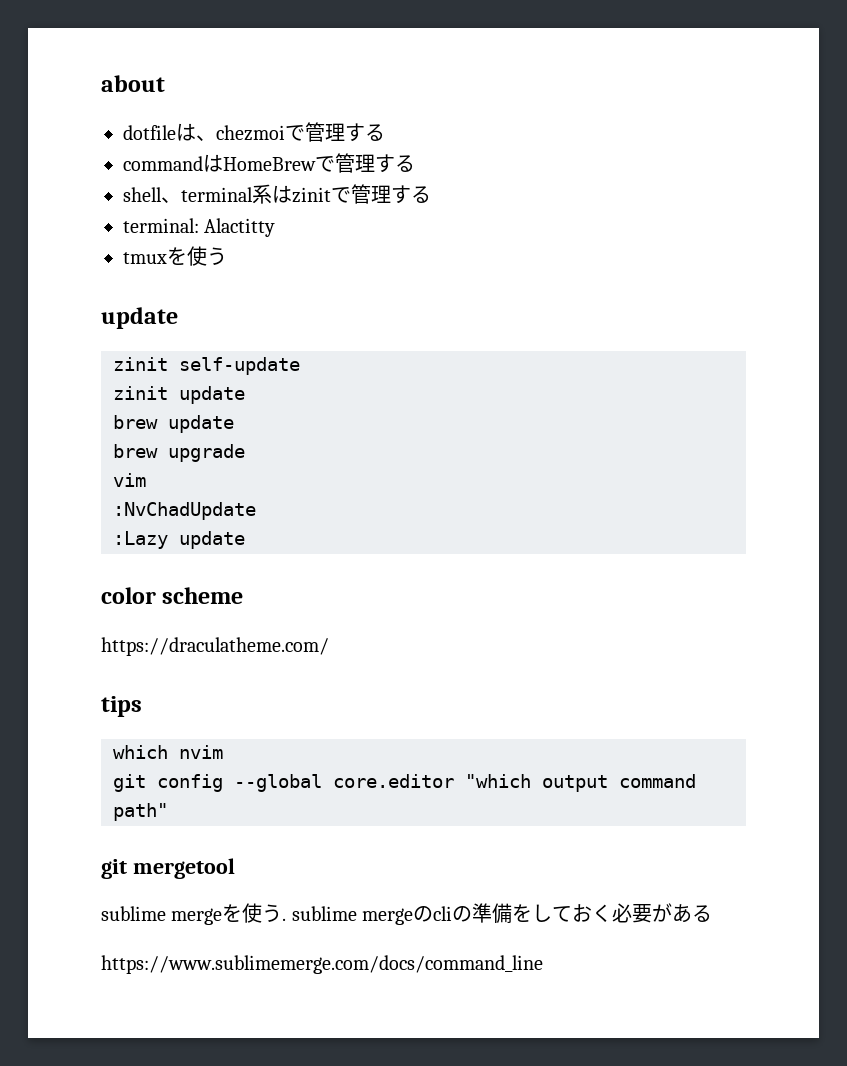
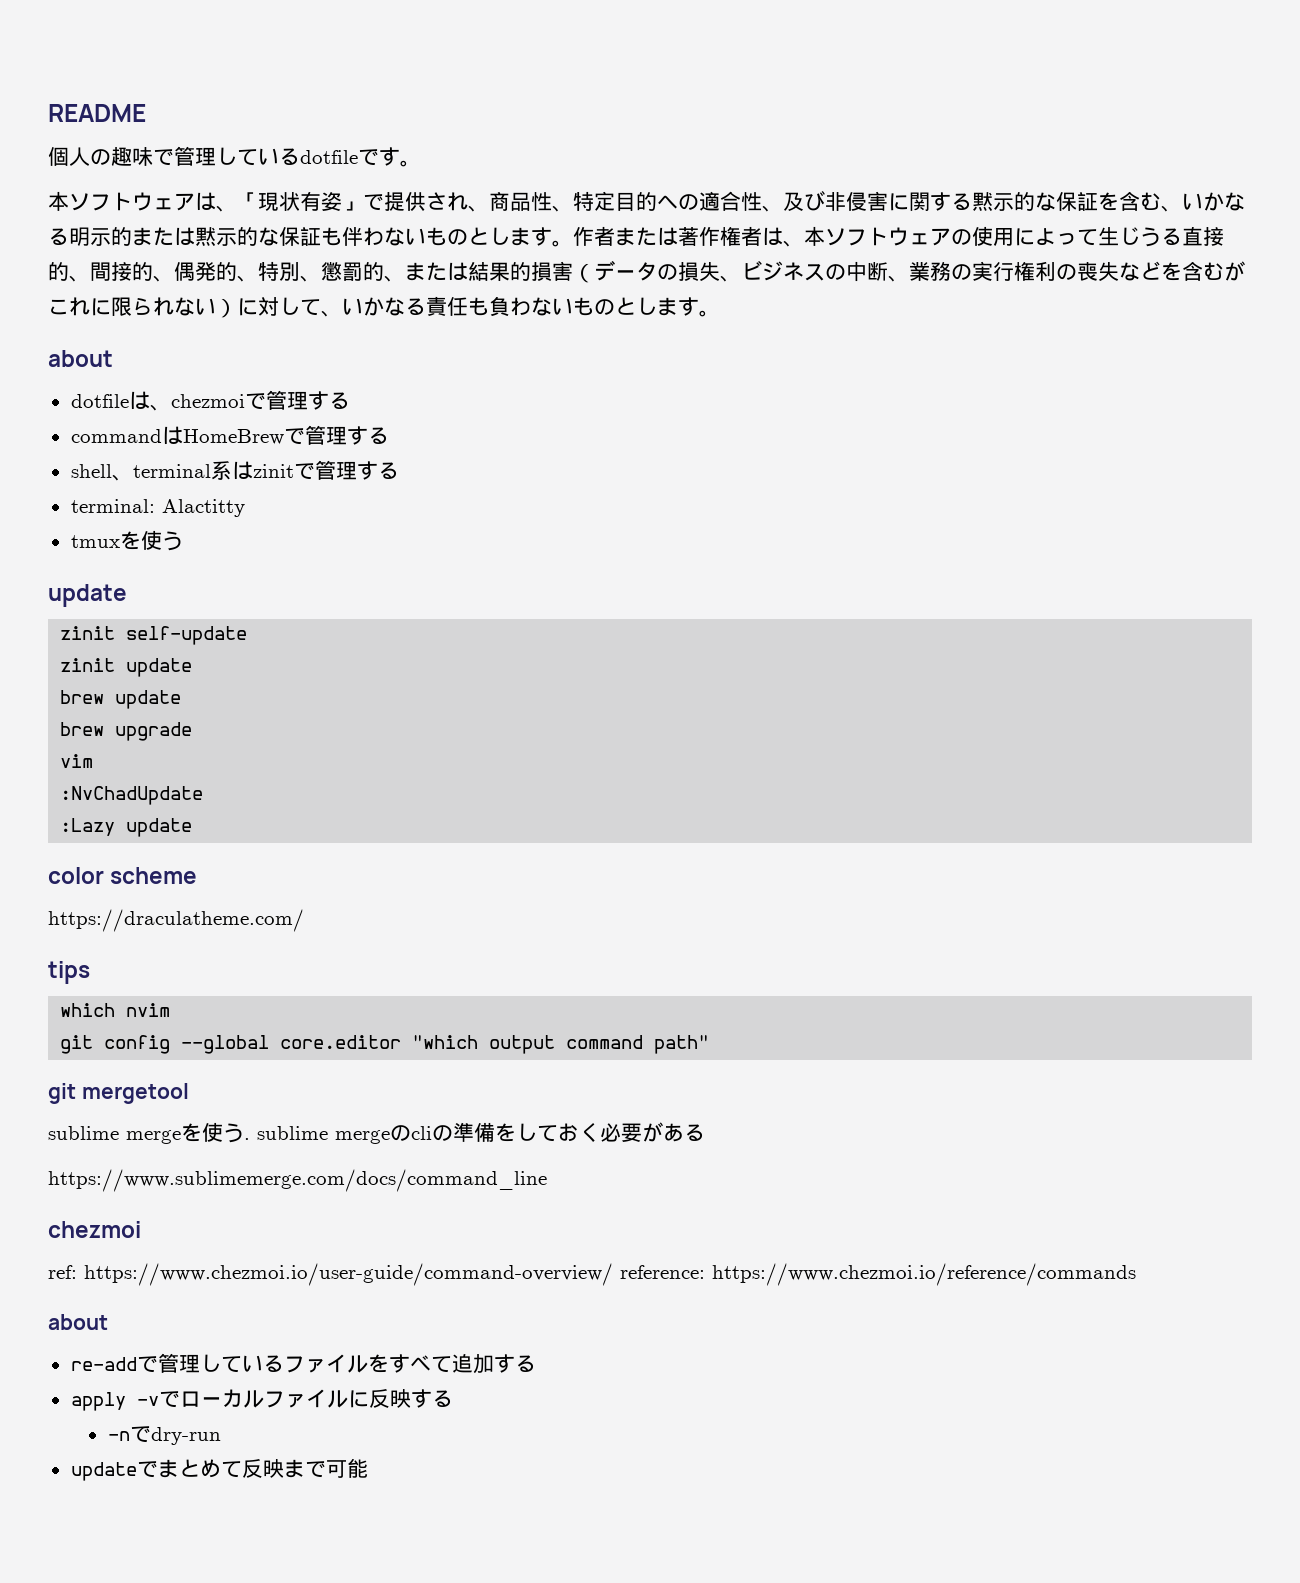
(101, 83) none -> [48,104,146,122] [48,146,421,167] [48,191,1245,212] [48,226,1224,247] [48,260,1245,283] [48,296,720,318] README // 個人の趣味で管理しているdotfileです。 // 本ソフトウェアは、「現状有姿」で提供され、商品性、特定目的への適合性、及び非侵害に関する黙示的な保証を含む、いかなる明示的または黙示的な保証も伴わないものとします。作者または著作権者は、本ソフトウェアの使用によって生じうる直接的、間接的、偶発的、特別、懲罰的、または結果的損害（データの損失、ビジネスの中断、業務の実行権利の喪失などを含むがこれに限られない）に対して、いかなる責任も負わないものとします。 //
(543, 964) none -> [48,1221,141,1238] [48,1263,1136,1286] [48,1314,108,1330] [70,1353,536,1374] [70,1389,453,1411] [107,1426,221,1445] [70,1458,368,1481] // chezmoi // ref: https://www.chezmoi.io/user-guide/command-overview/ reference: https://www.chezmoi.io/reference/commands // about // re-addで管理しているファイルをすべて追加する // apply -vでローカルファイルに反映する // -nでdry-run // updateでまとめて反映まで可能

